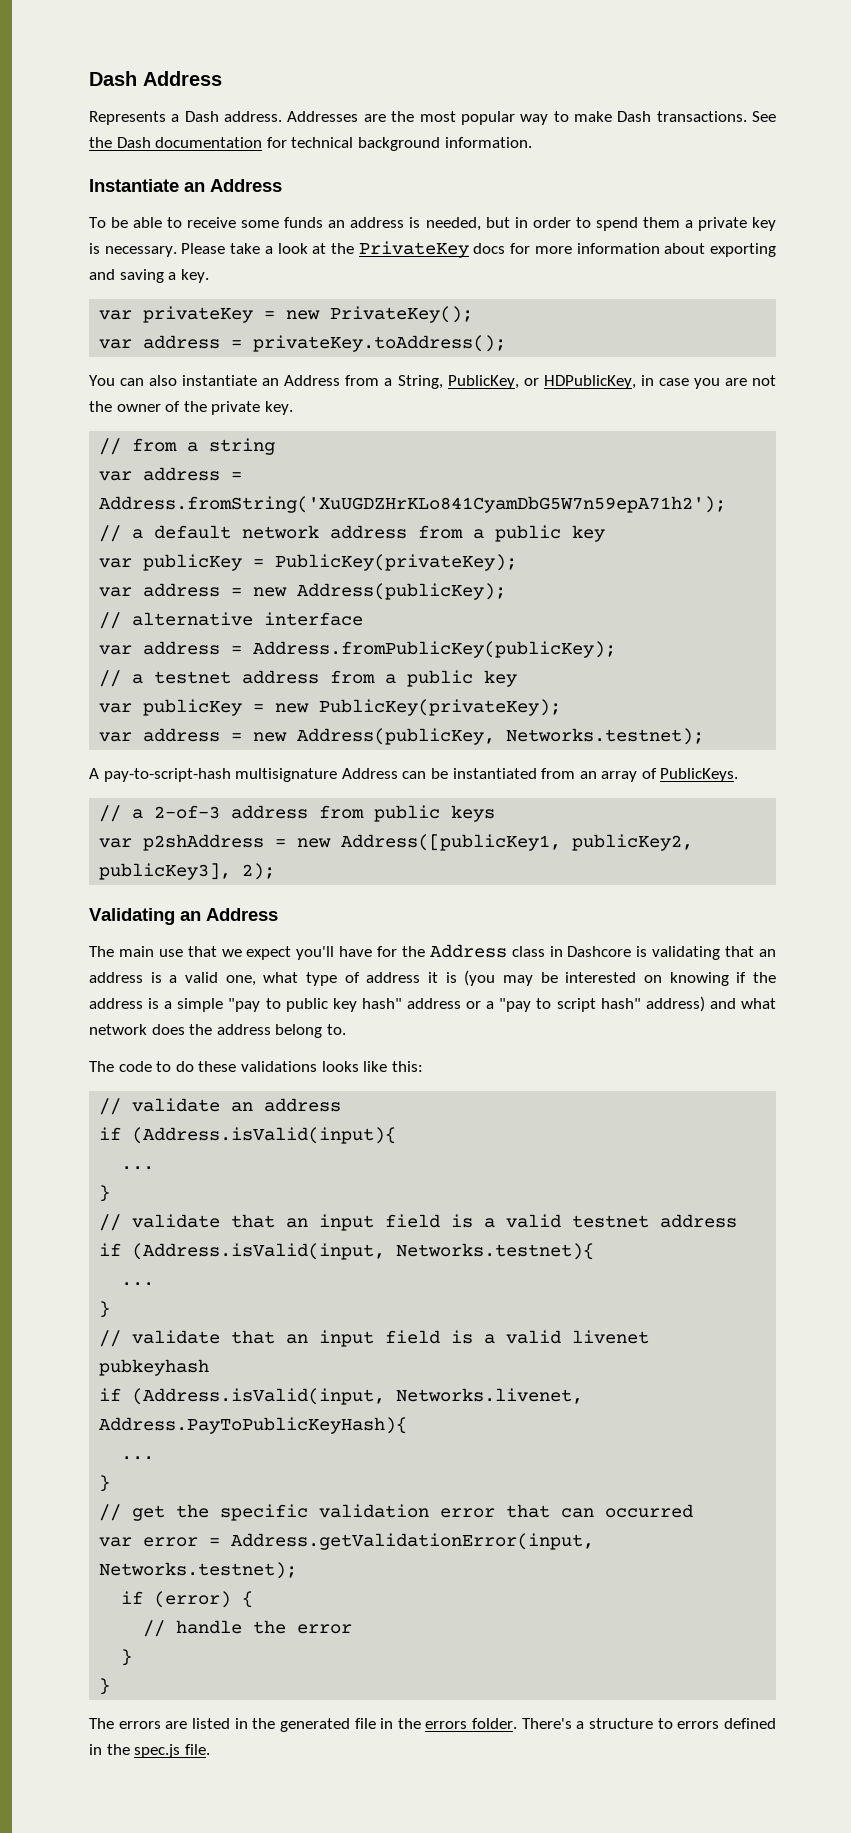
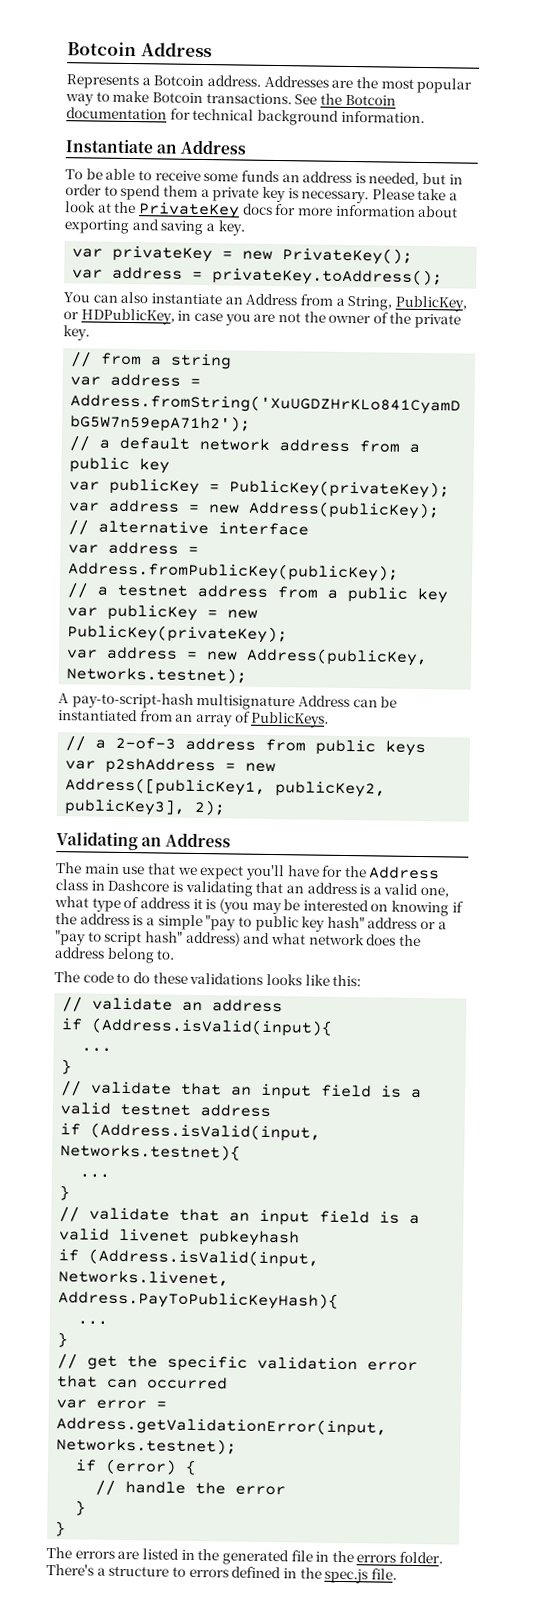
[89,71,137,86] Dash -> [67,41,137,57] Botcoin
[184,111,219,122] Dash -> [153,75,205,87] Botcoin
[617,111,652,122] Dash -> [151,92,203,103] Botcoin
[116,137,151,148] Dash -> [344,94,396,106] Botcoin

